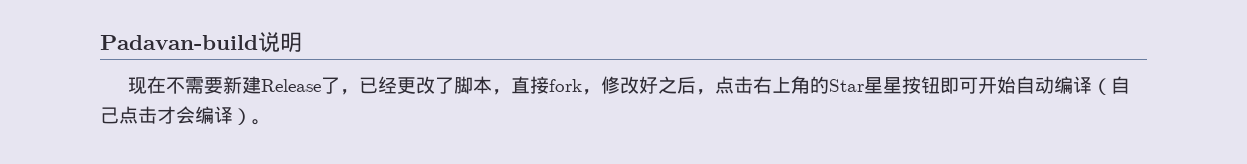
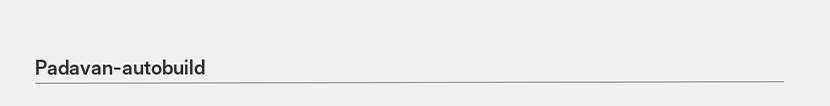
[100,32,302,53] [127,76,1130,95] [100,106,271,125] Padavan-build说明 // 现在不需要新建Release了，已经更改了脚本，直接fork，修改好之后，点击右上角的Star星星按钮即可开始自动编译（自己点击才会编译）。 -> [35,59,206,75] Padavan-autobuild

